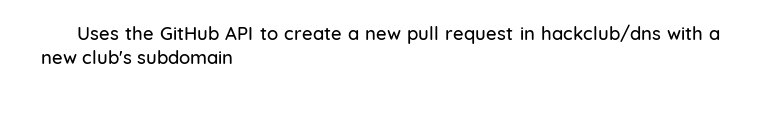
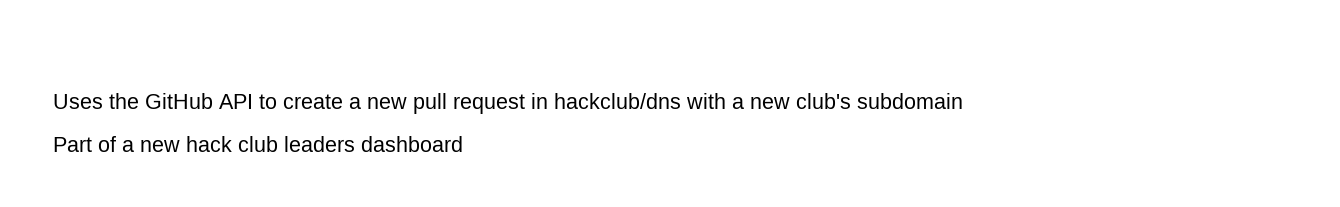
(233, 57) none -> [53,136,463,152] // Part of a new hack club leaders dashboard

